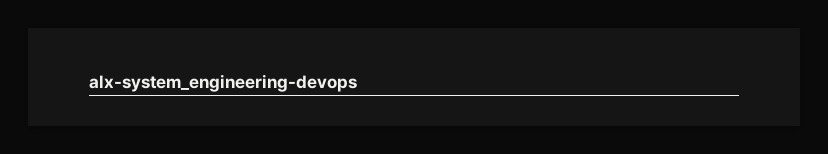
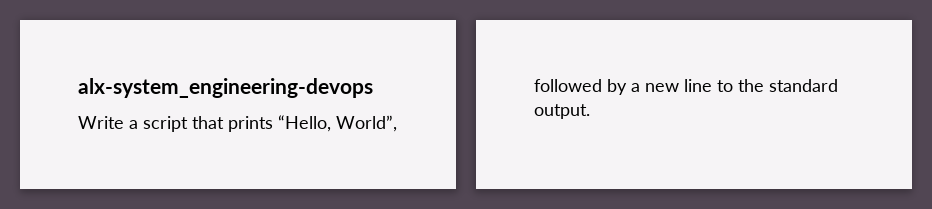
(357, 83) none -> [78,115,397,132] [534,79,838,95] [534,104,590,119] // Write a script that prints “Hello, World”, followed by a new line to the standard output.

